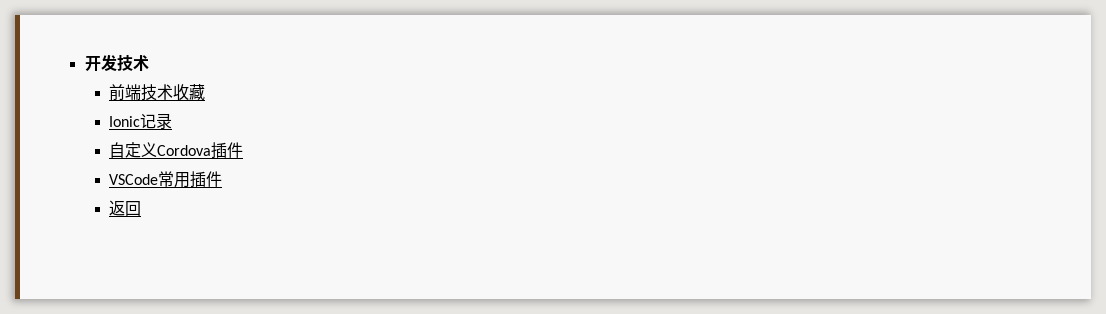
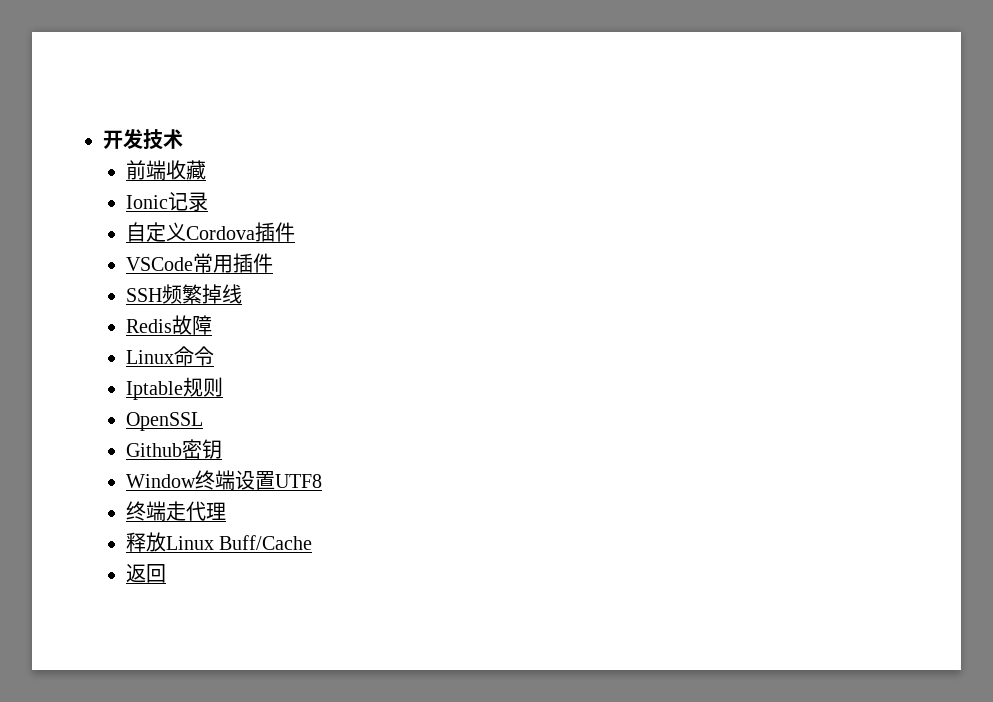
[141,84,174,101] 技术 -> (166, 170) none
(223, 179) none -> [125,284,242,304] [125,315,212,335] [125,346,214,366] [125,377,223,400] [125,412,203,431] [125,439,222,459] [125,470,322,490] [125,501,226,521] [125,532,312,552] // SSH频繁掉线 // Redis故障 // Linux命令 // Iptable规则 // OpenSSL // Github密钥 // Window终端设置UTF8 // 终端走代理 // 释放Linux Buff/Cache

